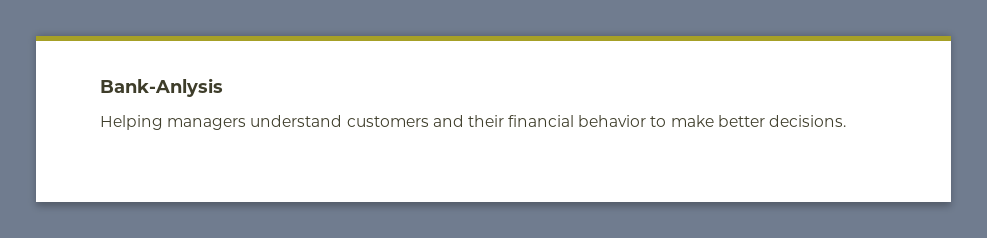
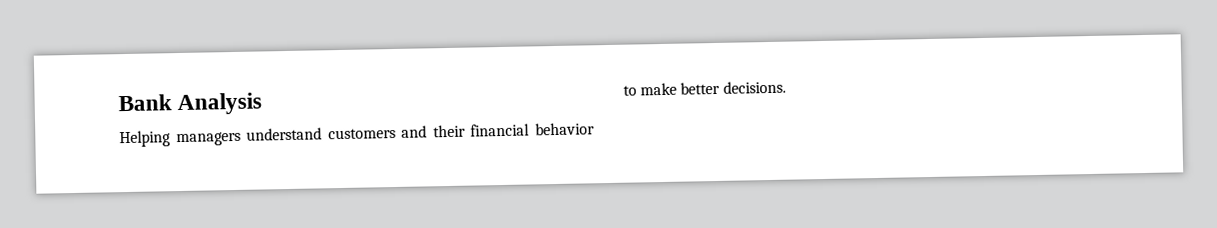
[100,78,223,97] Bank-Anlysis -> [118,92,263,116] Bank Analysis

